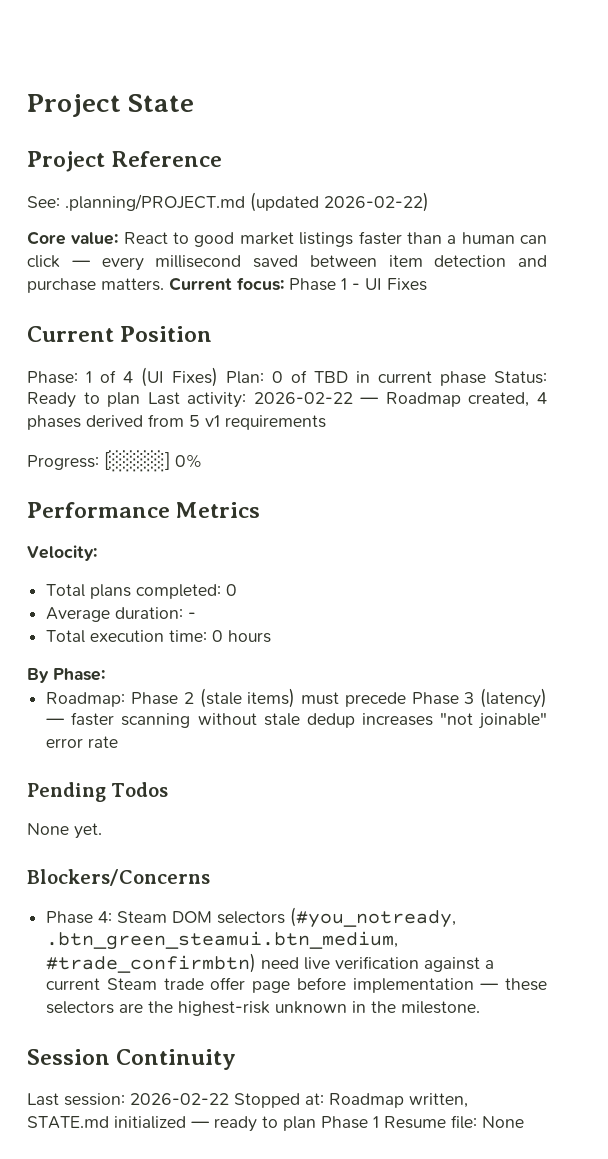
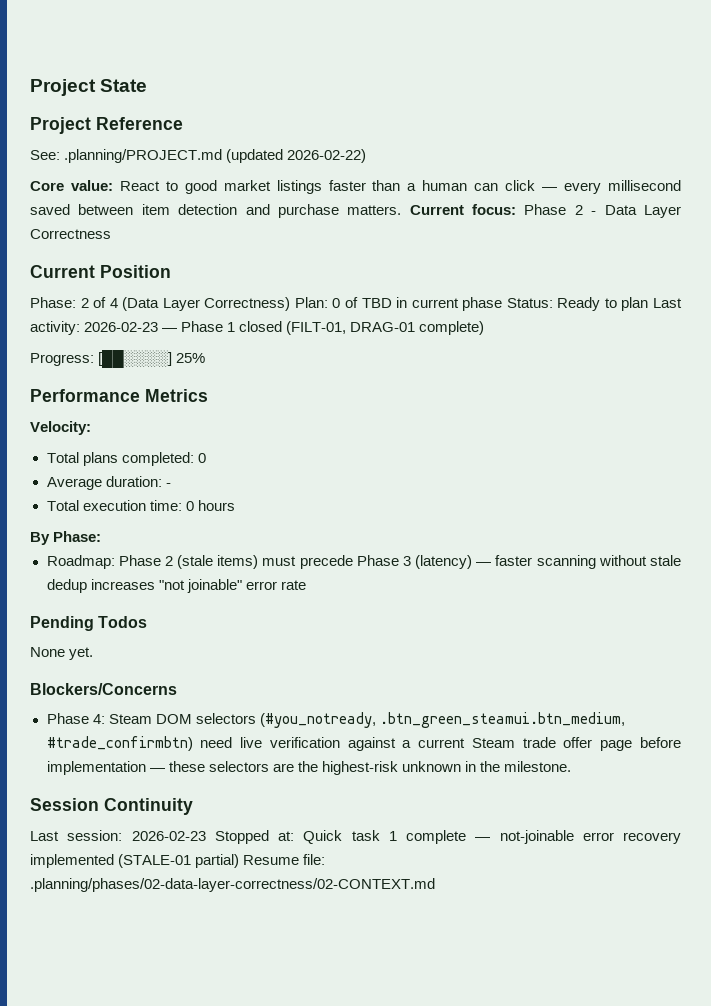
[341,278,427,291] 1 - UI Fixes -> [574,205,681,218] [30,229,111,239] 2 - Data Layer Correctness
[86,371,92,383] 1 -> [80,298,89,308] 2
[141,367,218,387] (UI Fixes) -> [122,297,291,311] (Data Layer Correctness)
[253,392,547,407] [27,414,326,430] 2026-02-22 — Roadmap created, 4 phases derived from 5 v1 requirements -> [84,321,485,335] 2026-02-23 — Phase 1 closed (FILT-01, DRAG-01 complete)
[104,450,202,472] [░░░░] 0% -> [98,350,206,368] [██░░░░] 25%
[130,1093,229,1105] 2026-02-22 -> [131,831,206,841] 2026-02-23
[329,1093,468,1108] [27,1116,379,1132] Roadmap written, STATE.md initialized — ready to plan Phase 1 -> [303,830,681,844] [30,854,240,868] Quick task 1 complete — not-joinable error recovery implemented (STALE-01 partial)
[451,1115,524,1129] file: None -> [303,854,326,865] [30,878,435,892] file: .planning/phases/02-data-layer-correctness/02-CONTEXT.md

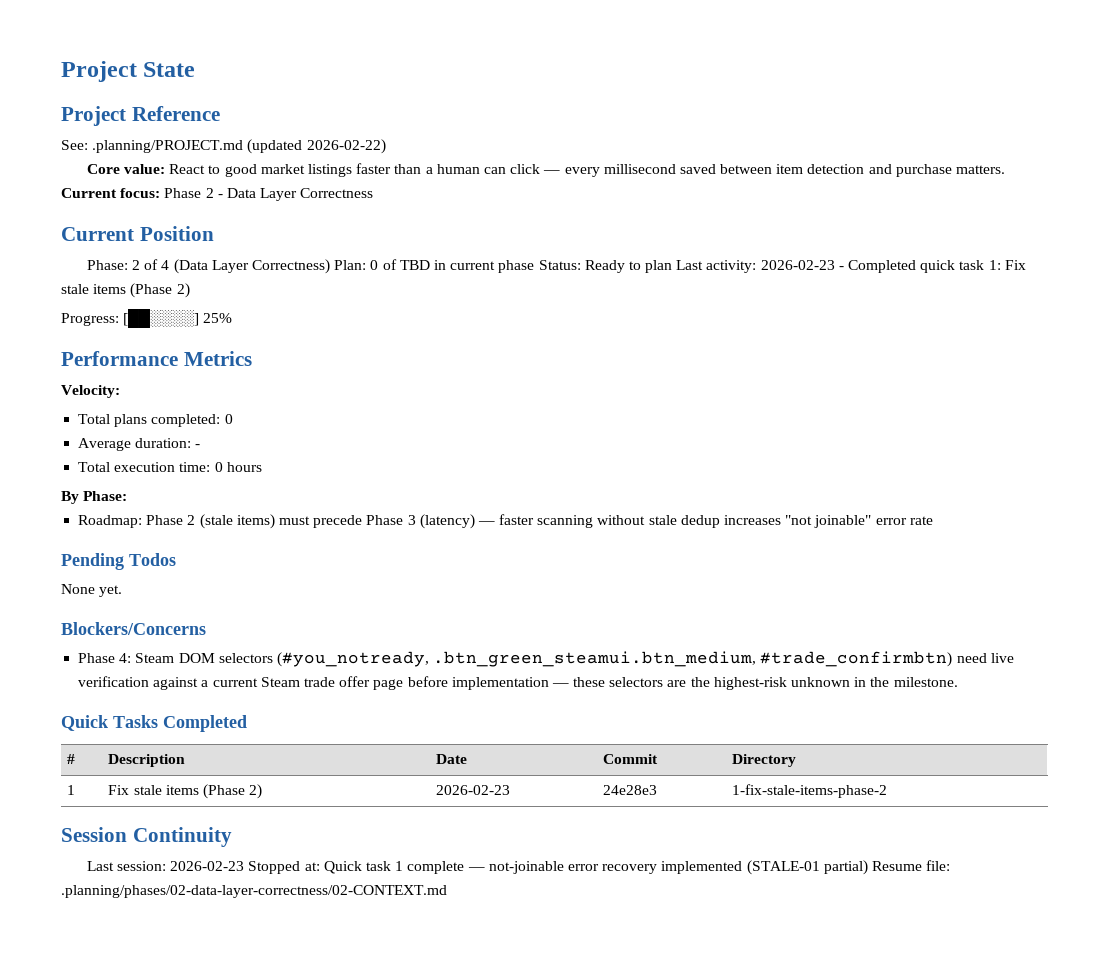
[162,321,485,335] — Phase 1 closed (FILT-01, DRAG-01 complete) -> [838,260,1026,273] [61,283,190,298] - Completed quick task 1: Fix stale items (Phase 2)
(572, 766) none -> [61,715,247,732] [67,754,76,764] [108,754,186,767] [436,754,468,764] [603,754,659,764] [732,754,797,767] [67,785,76,795] [108,784,263,799] [436,785,511,795] [603,785,658,795] [732,784,888,798] // Quick Tasks Completed // # | Description | Date | Commit | Directory // 1 | Fix stale items (Phase 2) | 2026-02-23 | 24e28e3 | 1-fix-stale-items-phase-2

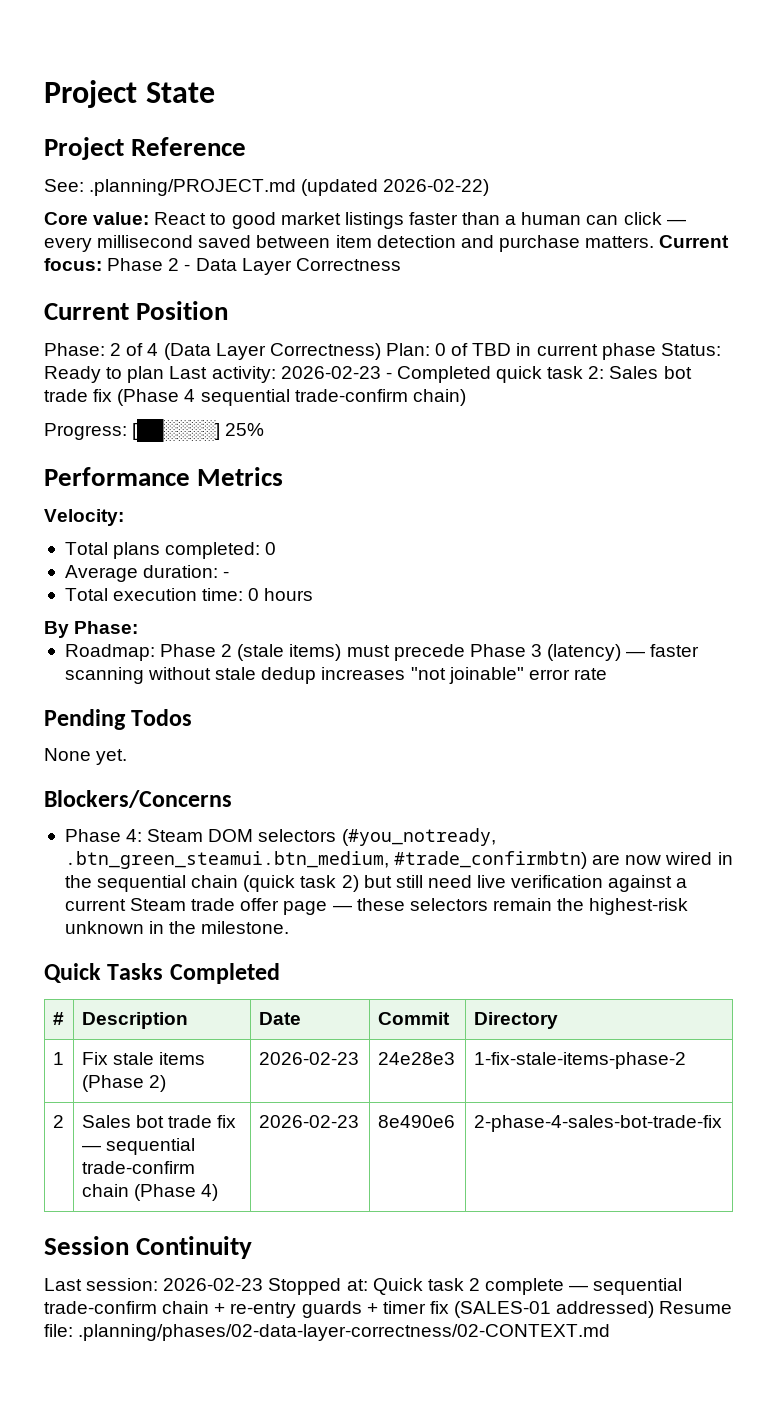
[988,260,1026,270] [61,283,190,298] 1: Fix stale items (Phase 2) -> [588,366,692,379] [44,389,466,406] 2: Sales bot trade fix (Phase 4 sequential trade-confirm chain)
(953, 659) none -> [592,852,733,865] [64,875,423,892] are now wired in the sequential chain (quick task 2) but still
[407,676,549,690] before implementation -> (328, 908) none
[667,680,687,687] are -> [492,898,552,911] remain
(888, 791) none -> [52,1115,64,1128] [81,1115,237,1128] [81,1138,196,1155] [81,1161,195,1174] [81,1184,219,1201] [258,1115,359,1128] [377,1115,455,1128] [473,1115,722,1132] // 2 | Sales bot trade fix — sequential trade-confirm chain (Phase 4) | 2026-02-23 | 8e490e6 | 2-phase-4-sales-bot-trade-fix
[395,861,404,871] 1 -> [468,1278,480,1291] 2
[488,860,868,875] not-joinable error recovery implemented (STALE-01 partial) -> [593,1278,683,1295] [44,1301,655,1318] sequential trade-confirm chain + re-entry guards + timer fix (SALES-01 addressed)

